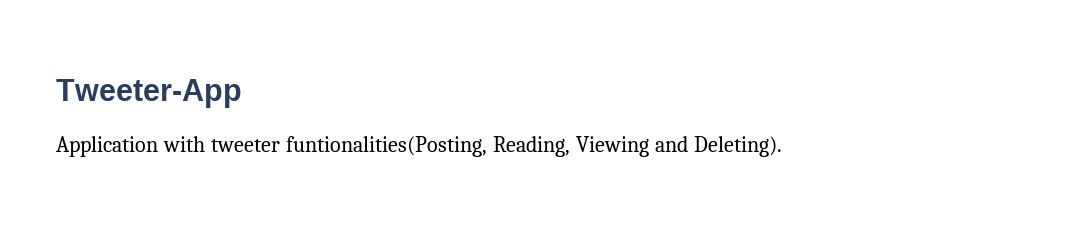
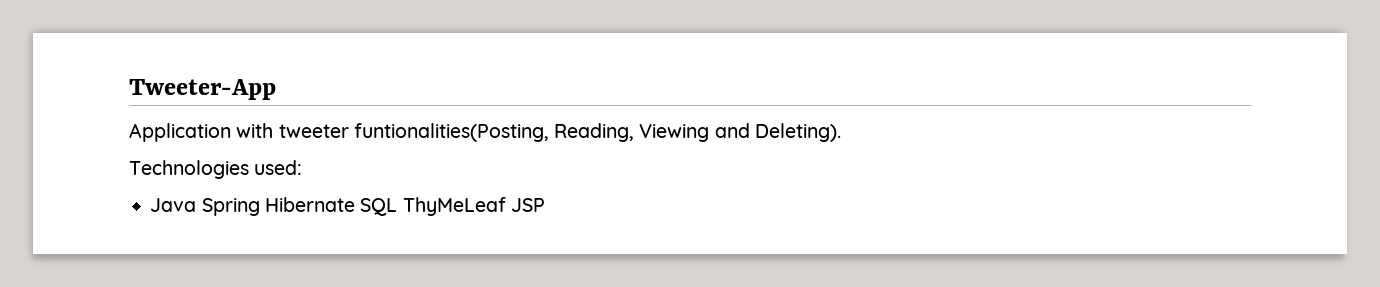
(782, 146) none -> [129,160,303,179] [150,197,545,216] // Technologies used: // Java Spring Hibernate SQL ThyMeLeaf JSP

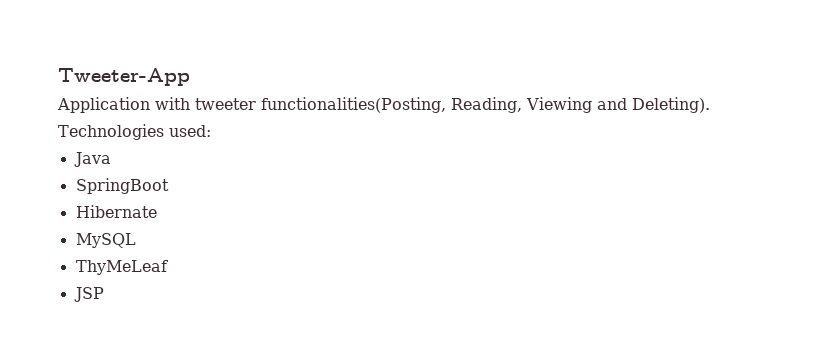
[353,123,549,142] funtionalities(Posting, -> [261,97,446,113] functionalities(Posting,
[201,198,260,216] Spring -> [75,178,169,194] // SpringBoot //
[360,198,398,216] SQL -> [75,233,136,248] // MySQL //
(506, 206) none -> (168, 267) //

